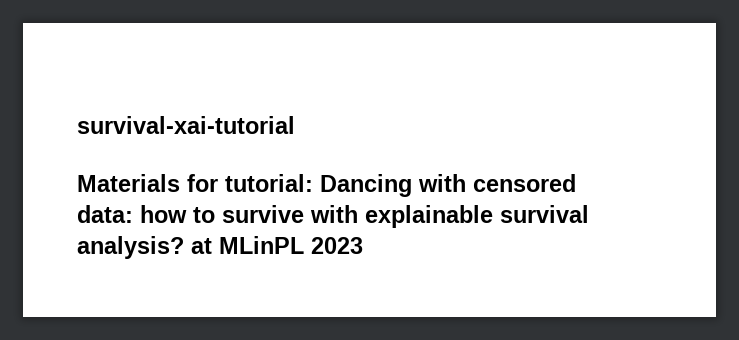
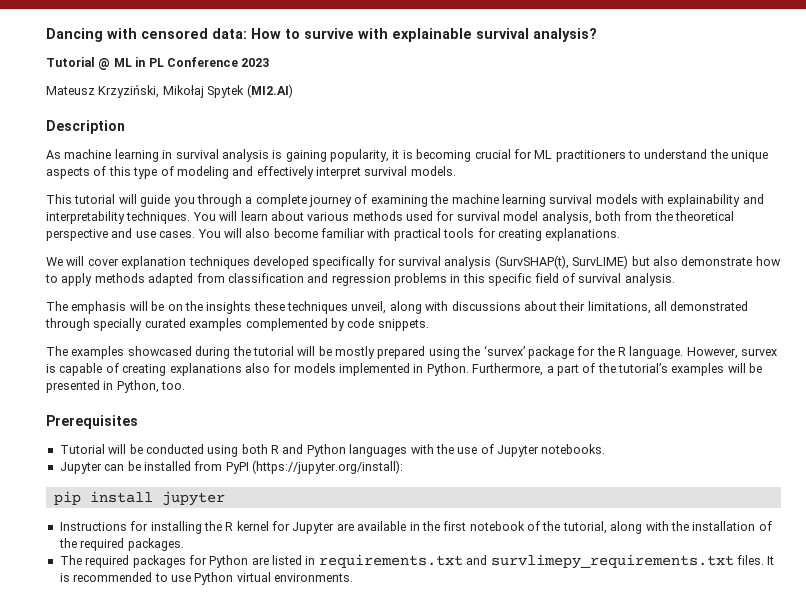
[77,116,295,134] [77,174,313,192] survival-xai-tutorial // Materials for tutorial: -> (46, 35) none
[140,205,187,223] how -> [251,28,281,39] How
[191,236,363,254] at MLinPL 2023 -> [46,57,270,70] [46,84,293,98] [46,120,125,134] [46,149,769,162] [46,166,456,179] [46,194,764,207] [46,211,734,224] [46,228,621,241] [46,255,781,269] [45,273,675,286] [46,301,749,314] [45,318,429,331] [46,345,778,359] [46,363,763,376] [46,380,186,393] [46,415,138,429] [59,444,606,457] [59,460,403,474] [53,491,225,506] [59,521,772,534] [58,538,184,551] [59,554,775,569] [59,572,353,585] // Tutorial @ ML in PL Conference 2023 // Mateusz Krzyziński, Mikołaj Spytek (MI2.AI) // Description // As machine learning in survival analysis is gaining popularity, it is becoming crucial for ML practitioners to understand the unique aspects of this type of modeling and effectively interpret survival models. // This tutorial will guide you through a complete journey of examining the machine learning survival models with explainability and interpretability techniques. You will learn about various methods used for survival model analysis, both from the theoretical perspective and use cases. You will also become familiar with practical tools for creating explanations. // We will cover explanation techniques developed specifically for survival analysis (SurvSHAP(t), SurvLIME) but also demonstrate how to apply methods adapted from classification and regression problems in this specific field of survival analysis. // The emphasis will be on the insights these techniques unveil, along with discussions about their limitations, all demonstrated through specially curated examples complemented by code snippets. // The examples showcased during the tutorial will be mostly prepared using the ‘survex’ package for the R language. However, survex is capable of creating explanations also for models implemented in Python. Furthermore, a part of the tutorial’s examples will be presented in Python, too. // Prerequisites // Tutorial will be conducted using both R and Python languages with the use of Jupyter notebooks. // Jupyter can be installed from PyPI (https://jupyter.org/install): // pip install jupyter // Instructions for installing the R kernel for Jupyter are available in the first notebook of the tutorial, along with the installation of the required packages. // The required packages for Python are listed in requirements.txt and survlimepy_requirements.txt files. It is recommended to use Python virtual environments.

